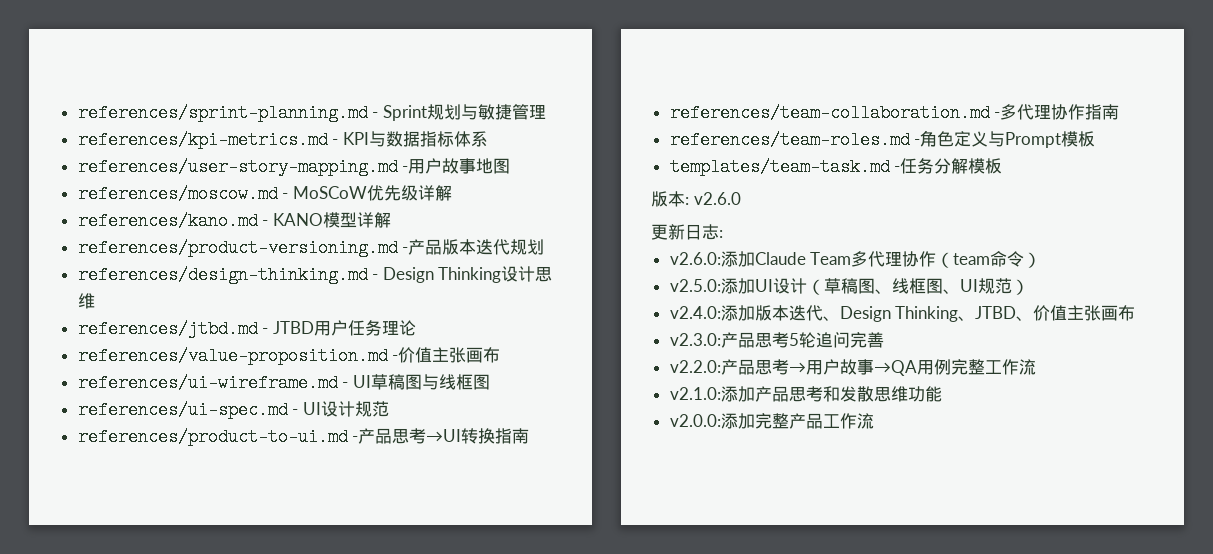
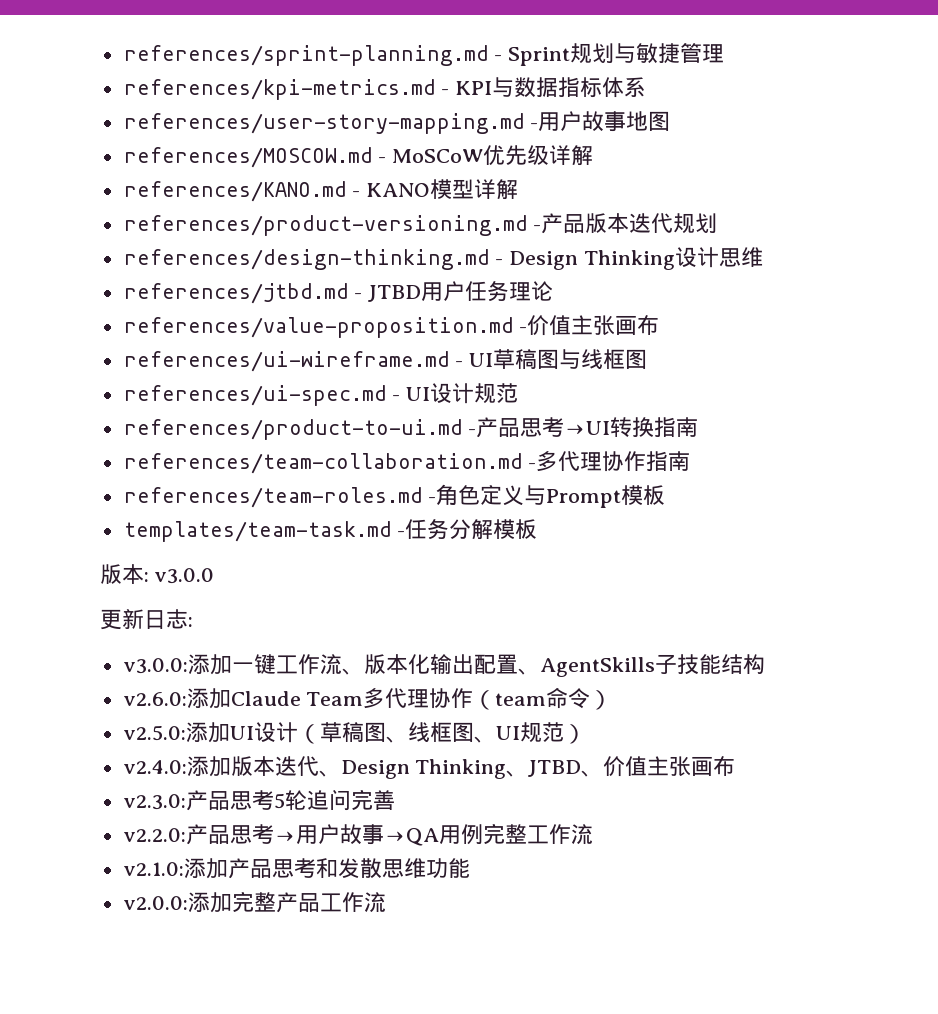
[77,185,278,203] references/moscow.md -> [123,147,373,168] references/MOSCOW.md
[77,212,258,230] references/kano.md -> [123,181,347,202] references/KANO.md
[693,192,741,205] v2.6.0 -> [154,568,214,584] v3.0.0
(723, 234) none -> [123,654,765,677] // v3.0.0:添加一键工作流、版本化输出配置、AgentSkills子技能结构

